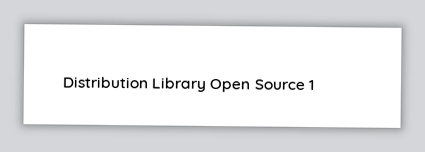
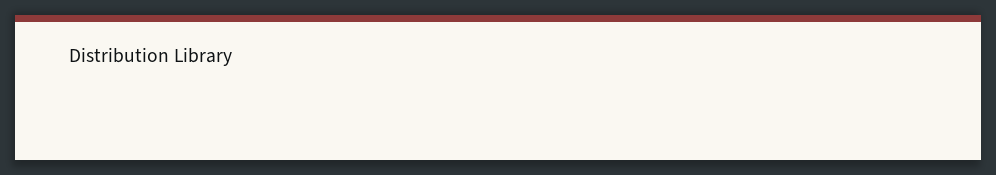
[209,78,314,93] Open Source 1 -> (233, 56) none

